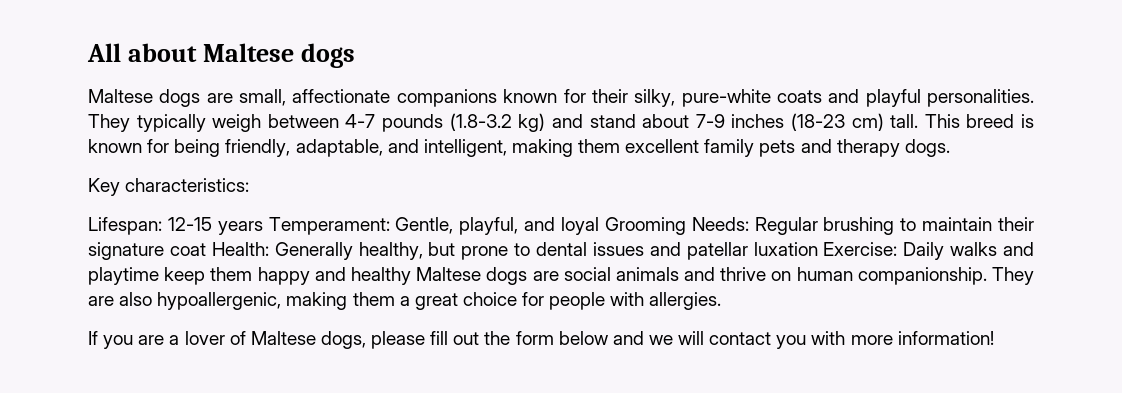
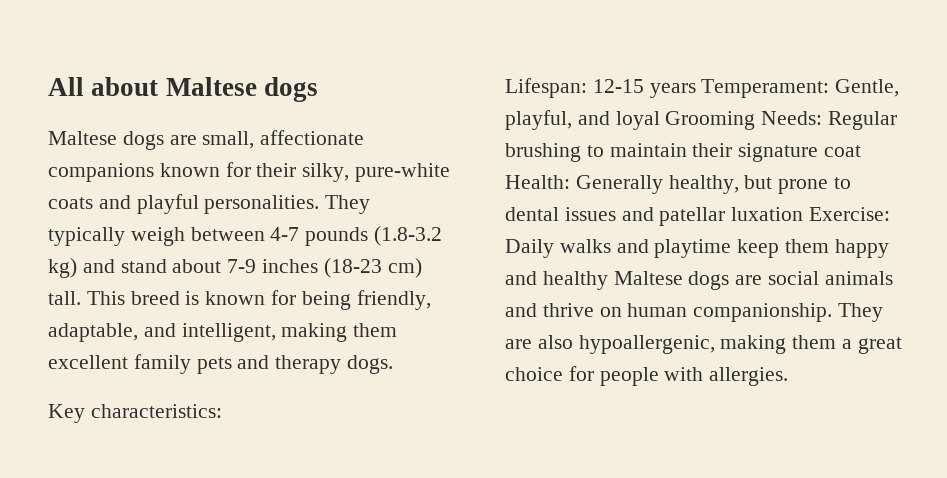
[88,331,994,349] // If you are a lover of Maltese dogs, please fill out the form below and we will contact you with more information! -> (789, 376) none

